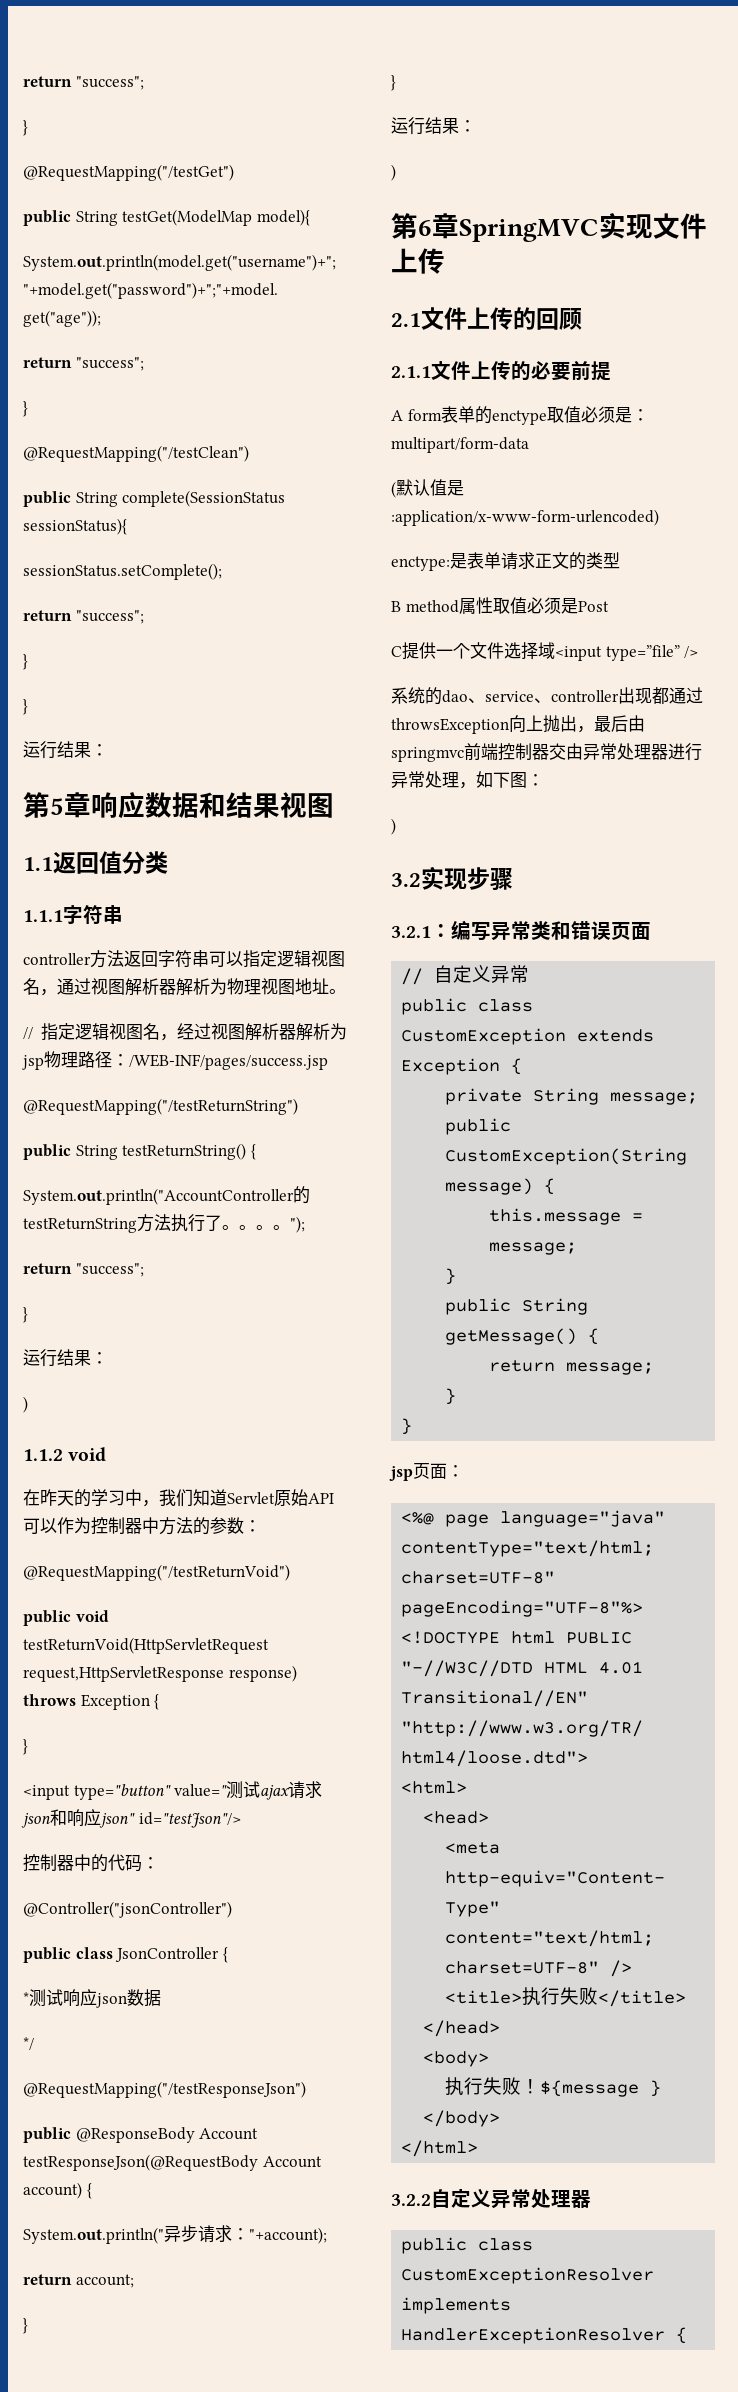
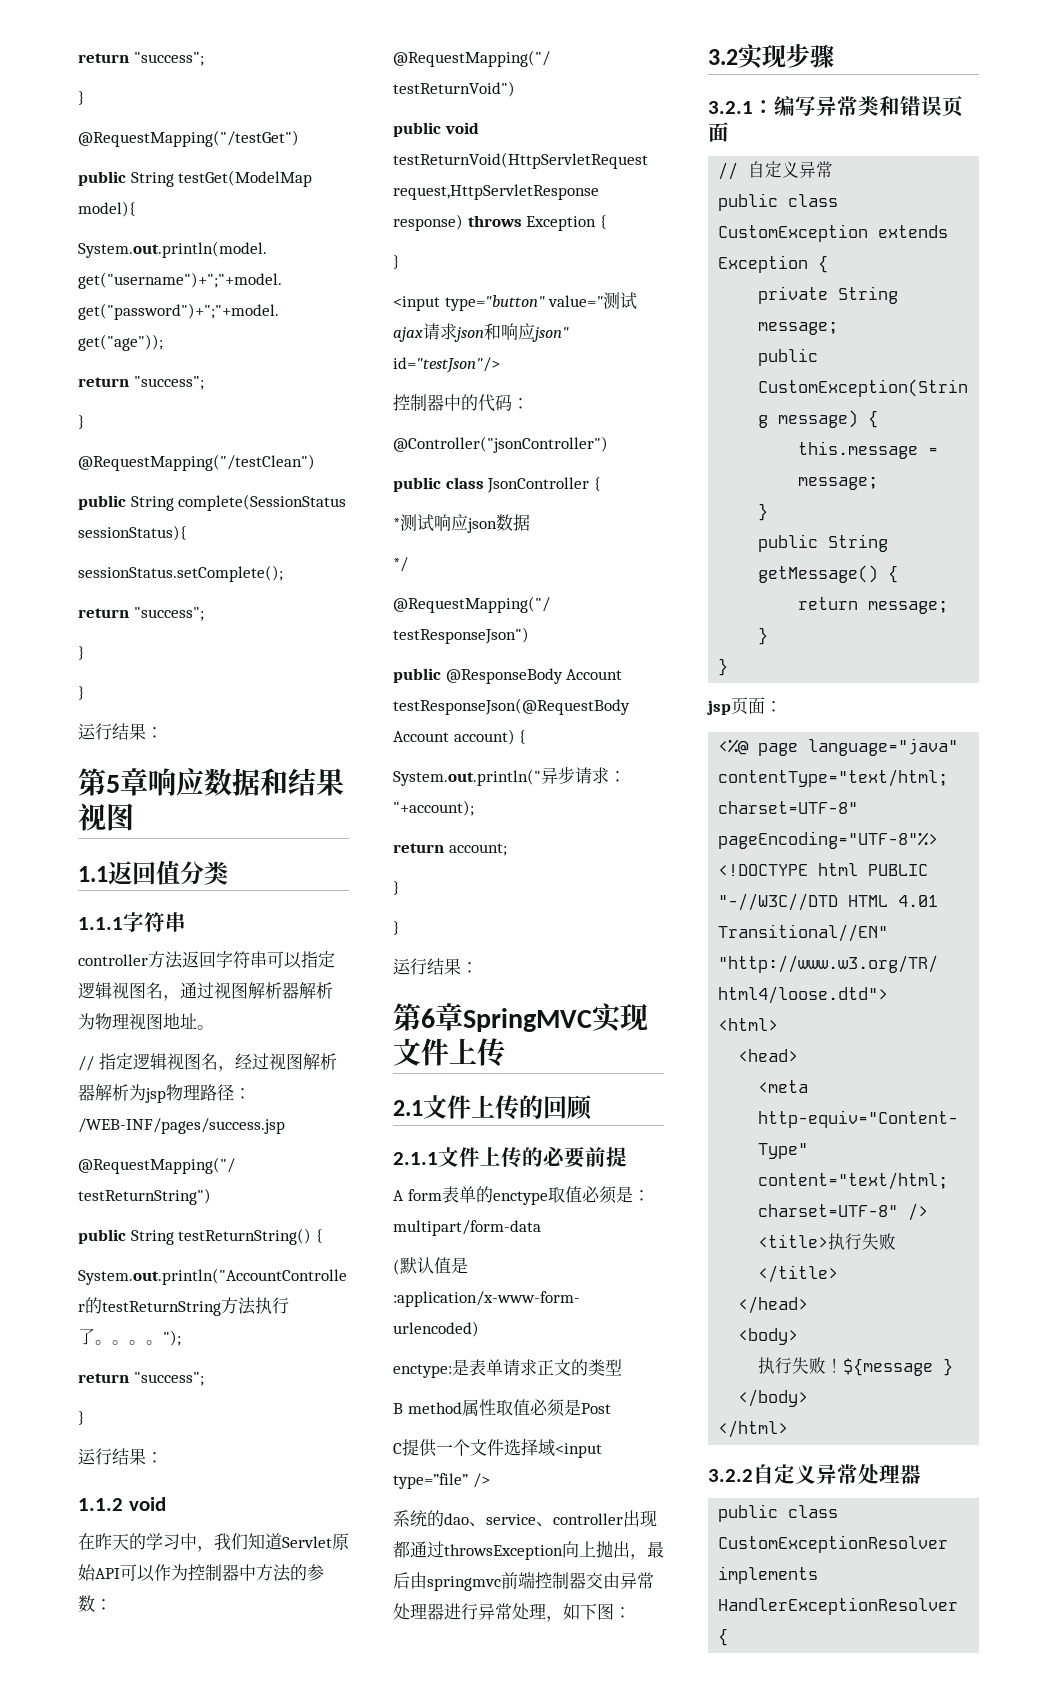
[23,1396,28,1413] // ) -> (163, 1457) none
[391,164,396,181] // ) -> (478, 967) none
[391,818,396,835] // ) -> (631, 1612) none

